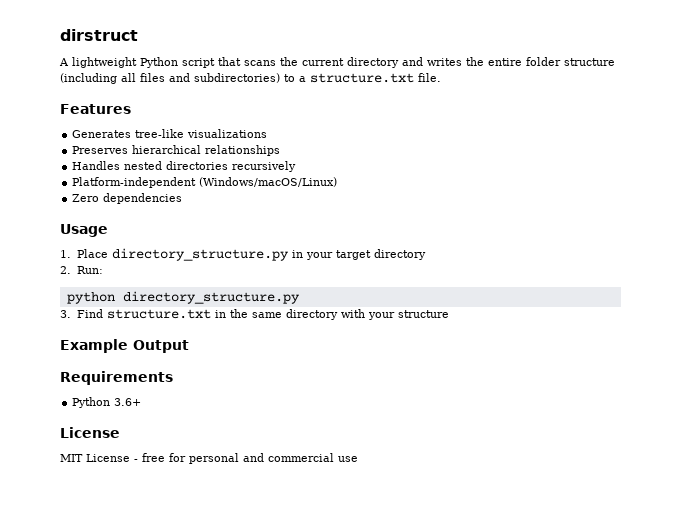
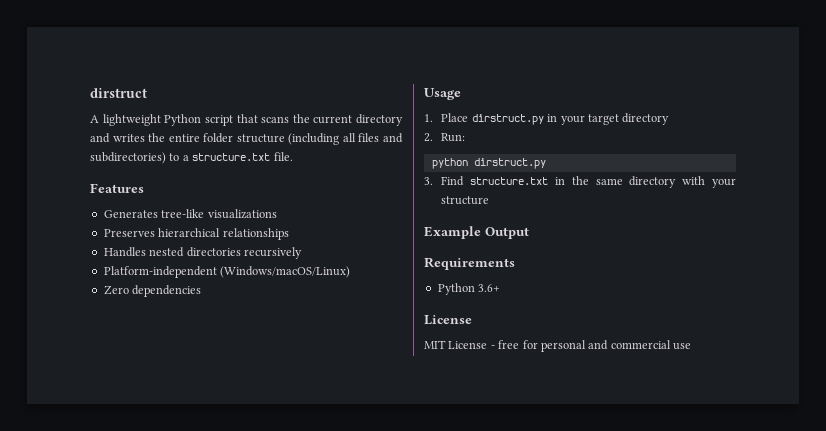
[111,248,289,261] directory_structure.py -> [471,114,544,125] dirstruct.py
[122,291,300,304] directory_structure.py -> [473,158,546,169] dirstruct.py

